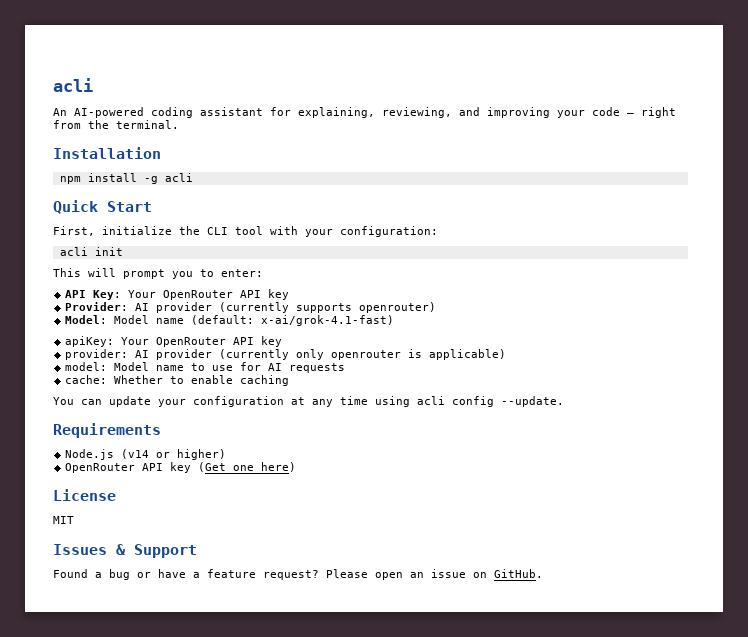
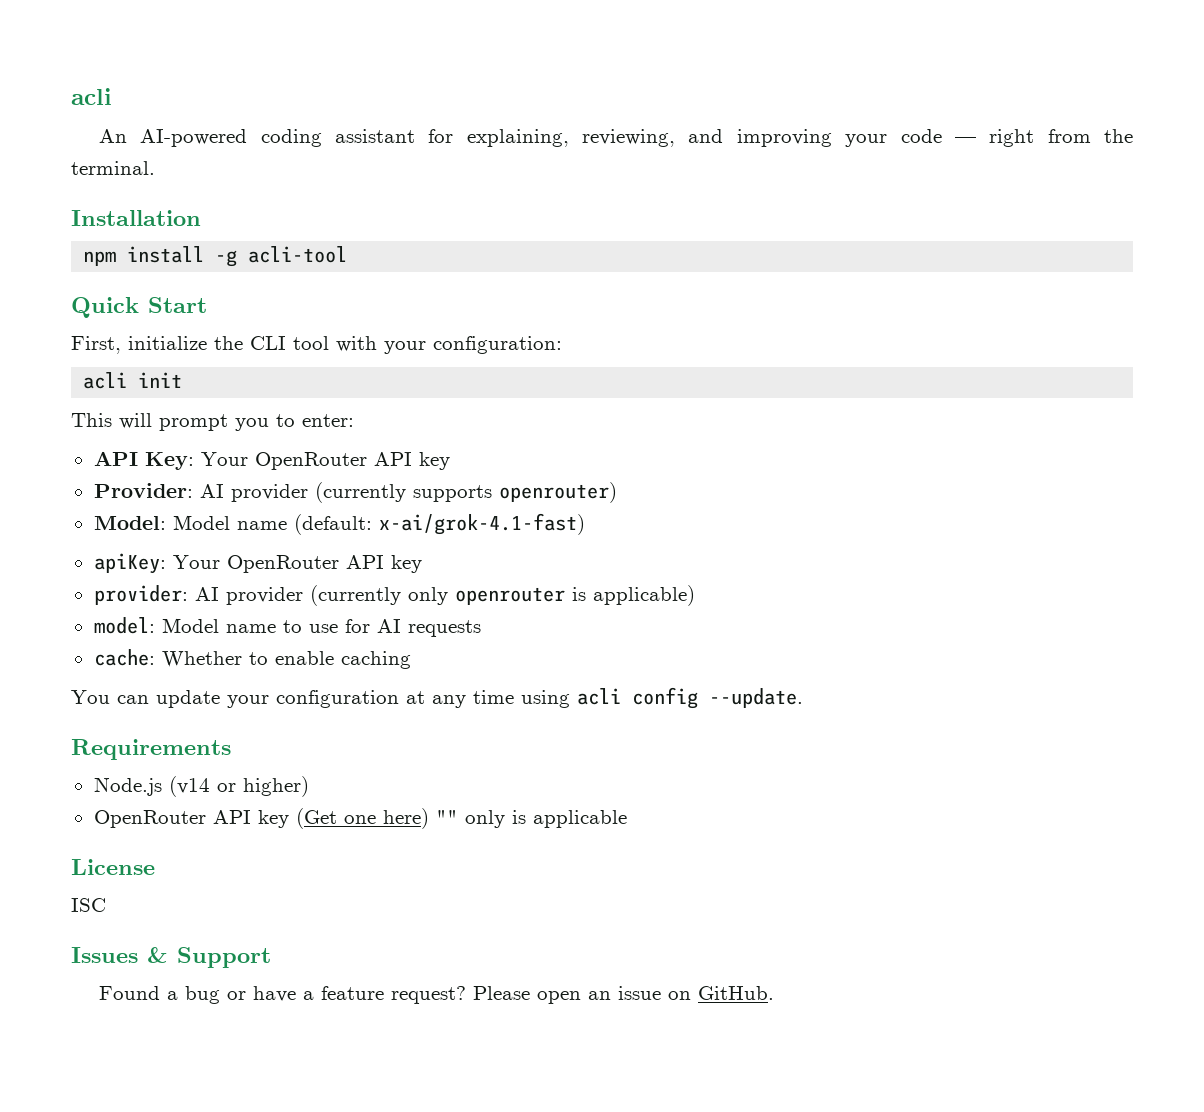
[164,173,193,182] acli -> [248,246,348,263] acli-tool
(297, 467) none -> [435,810,627,828] "" only is applicable
[53,516,74,524] MIT -> [71,898,106,912] ISC

